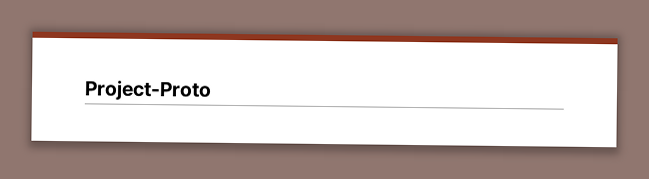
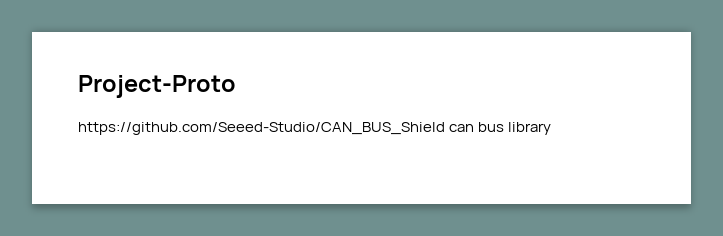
(212, 90) none -> [78,122,552,135] // https://github.com/Seeed-Studio/CAN_BUS_Shield can bus library

